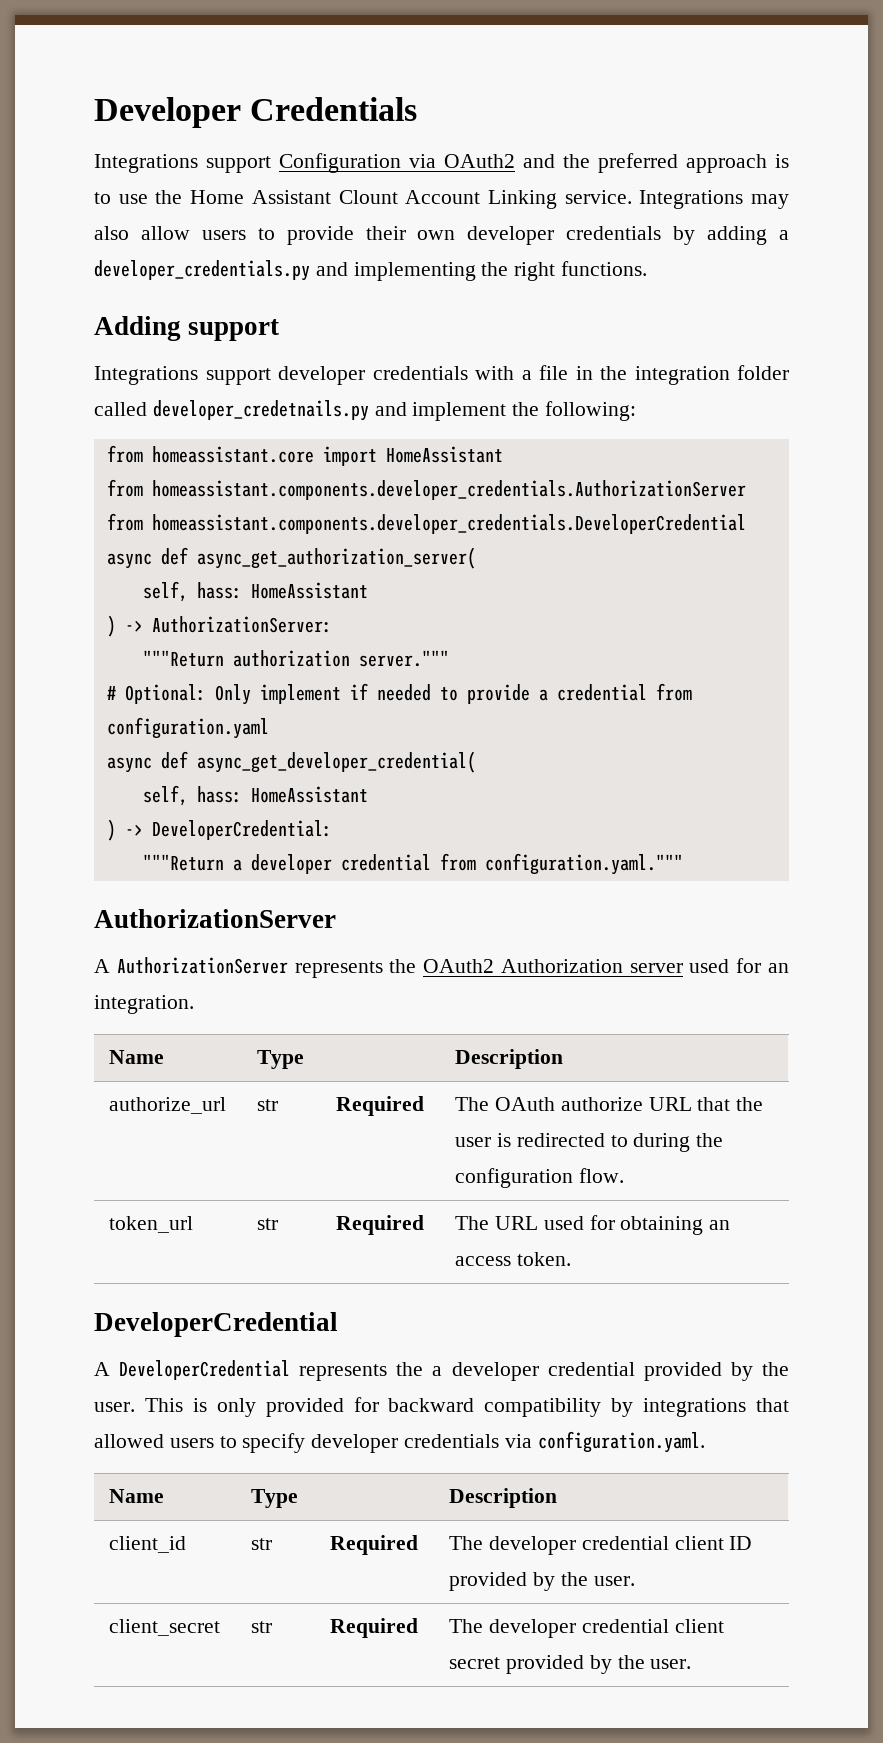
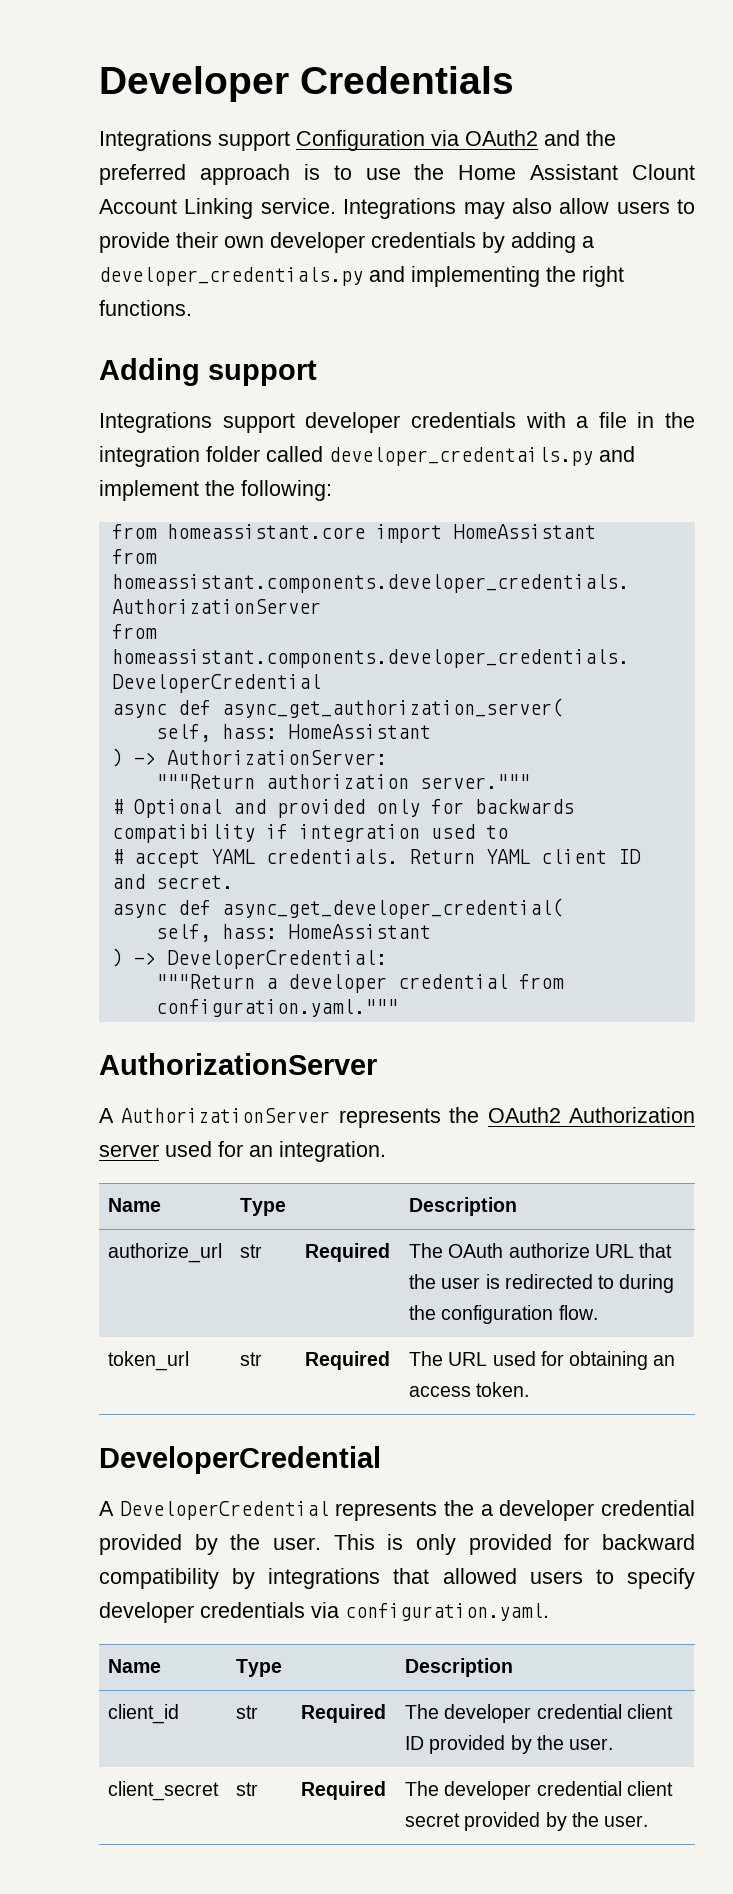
[152,400,369,421] developer_credetnails.py -> [329,447,593,466] developer_credentails.py
[124,683,692,705] [106,717,269,739] Optional: Only implement if needed to provide a credential from configuration.yaml -> [133,799,574,818] [111,824,508,843] [111,849,641,868] [111,874,233,889] Optional and provided only for backwards compatibility if integration used to // # accept YAML credentials. Return YAML client ID and secret.

